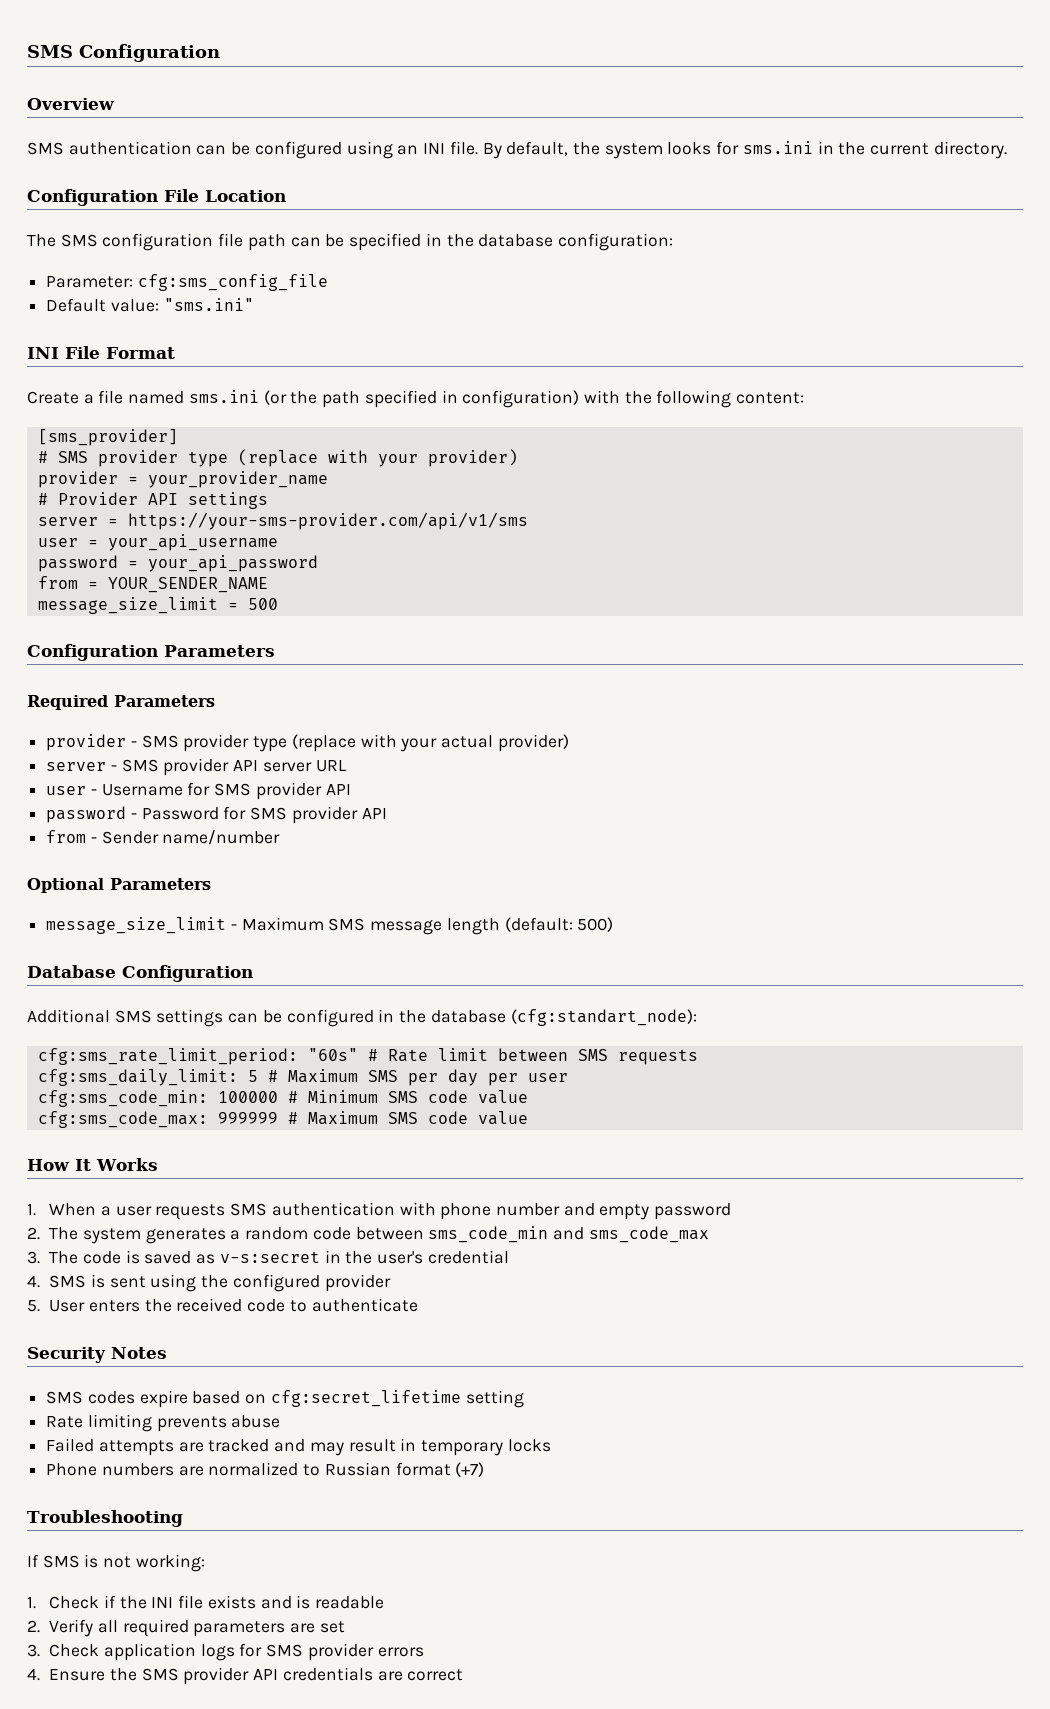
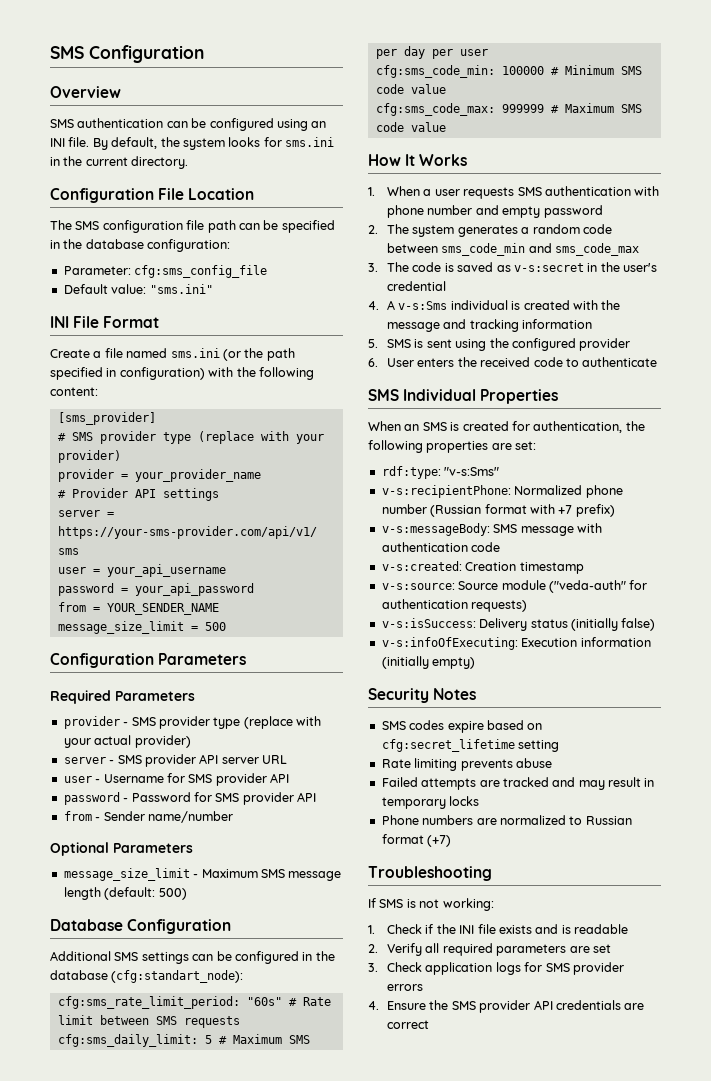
(40, 1281) none -> [387,300,621,310] [387,319,593,332] [368,339,378,348] A v-s:Sms individual is created with the message and tracking information // 5.
[27,1300,40,1312] 5. -> [368,358,378,367] 6.
(418, 1305) none -> [368,389,559,404] [368,421,645,433] [368,440,537,453] [381,466,500,479] [381,485,623,498] [381,504,615,517] [381,523,602,536] [381,542,501,552] [381,561,584,574] [381,580,648,593] [381,599,528,612] [381,618,656,631] [381,637,651,650] [381,656,476,669] // SMS Individual Properties // When an SMS is created for authentication, the following properties are set: // rdf:type: "v-s:Sms" // v-s:recipientPhone: Normalized phone number (Russian format with +7 prefix) // v-s:messageBody: SMS message with authentication code // v-s:created: Creation timestamp // v-s:source: Source module ("veda-auth" for authentication requests) // v-s:isSuccess: Delivery status (initially false) // v-s:infoOfExecuting: Execution information (initially empty)

